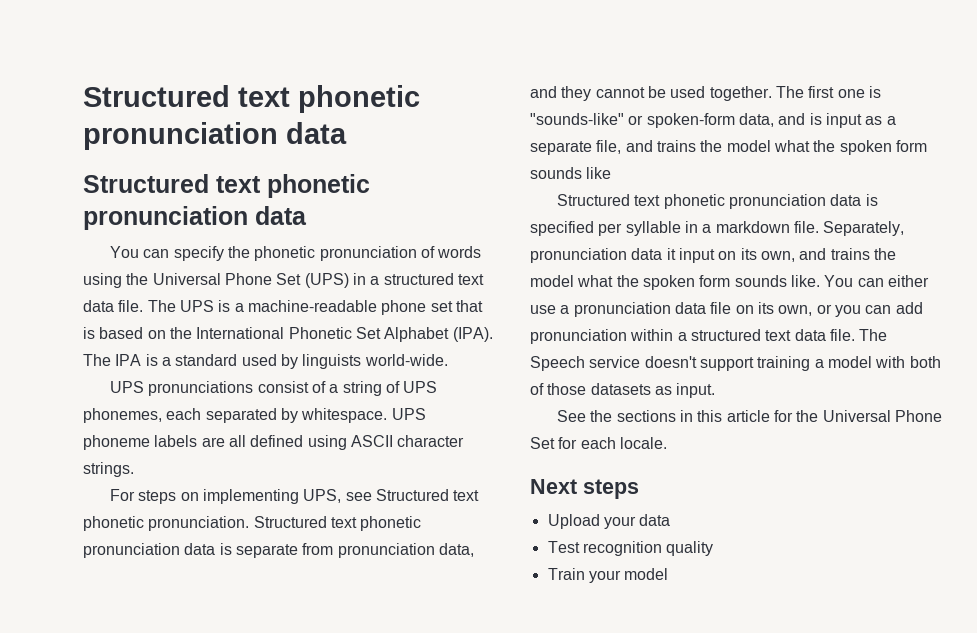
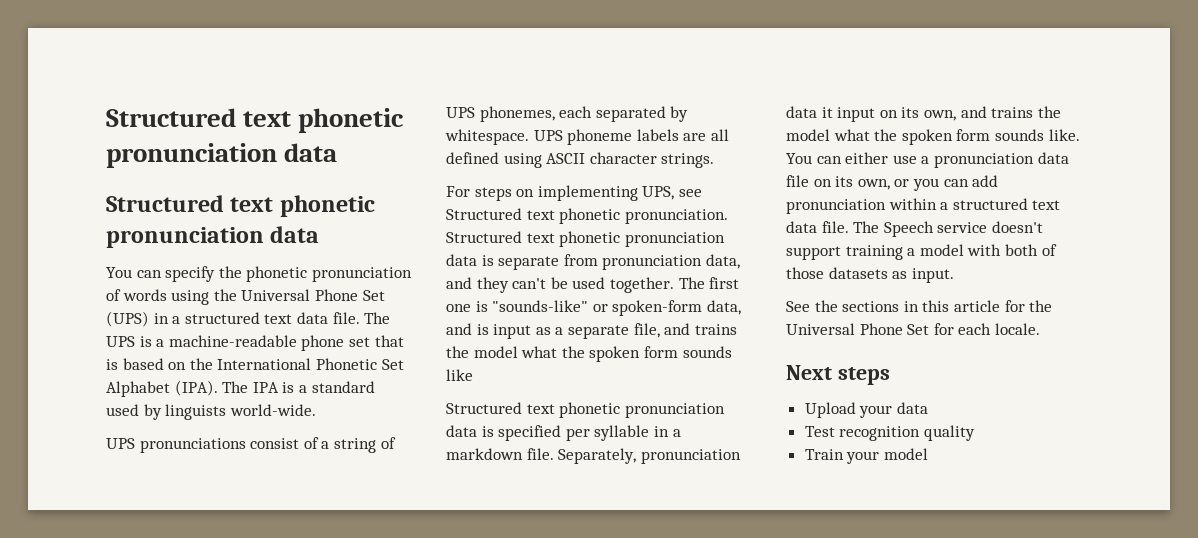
[595,87,645,98] cannot -> [512,278,547,289] can't

